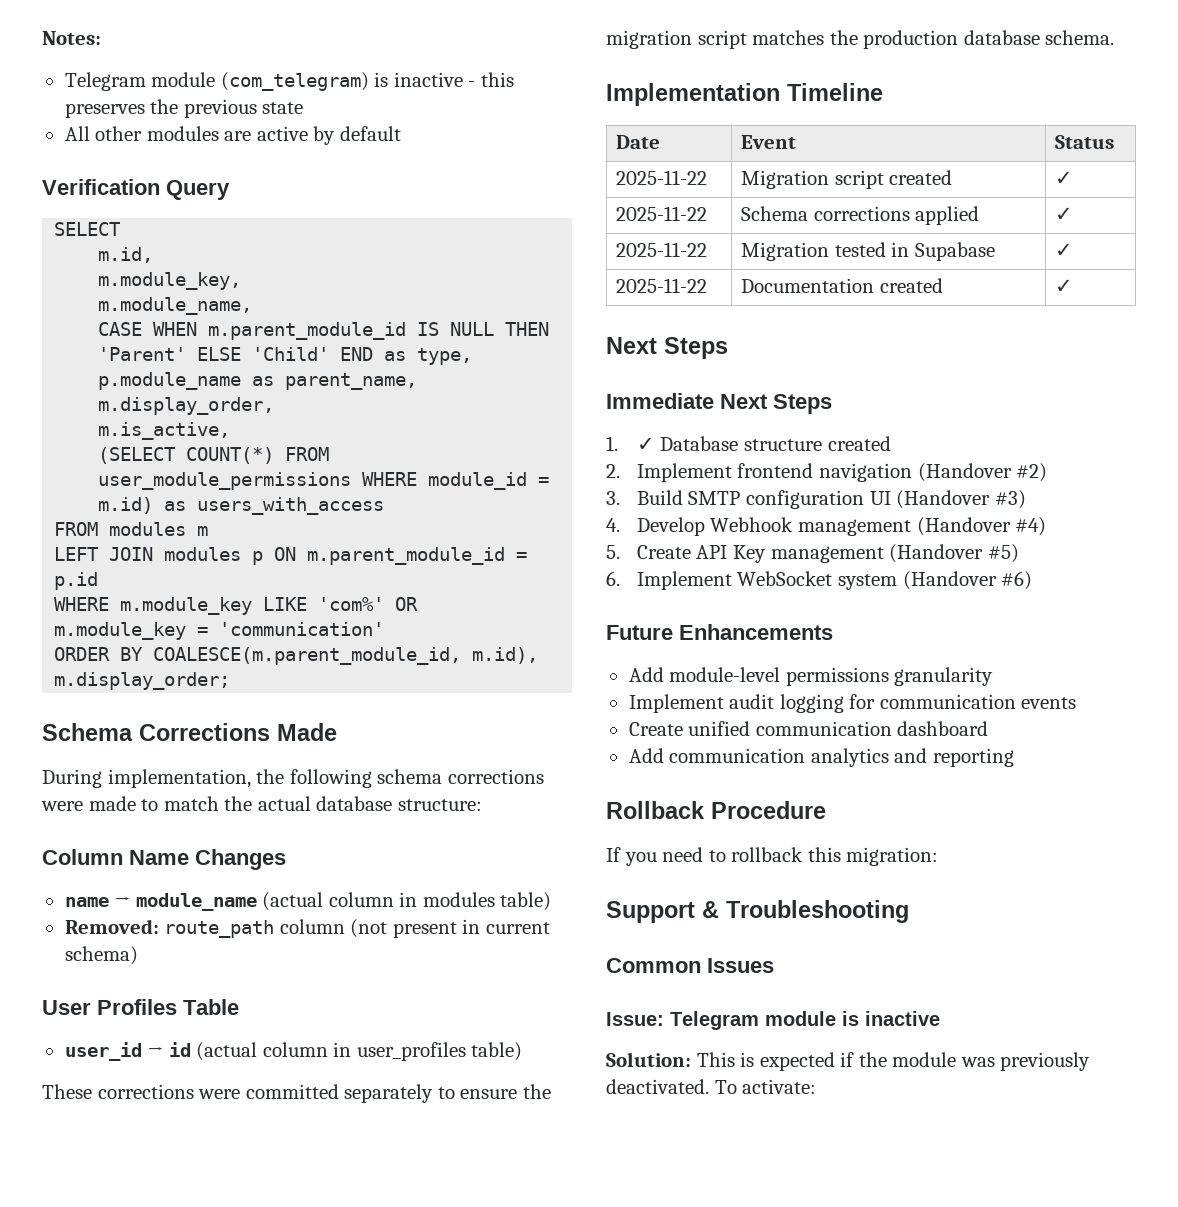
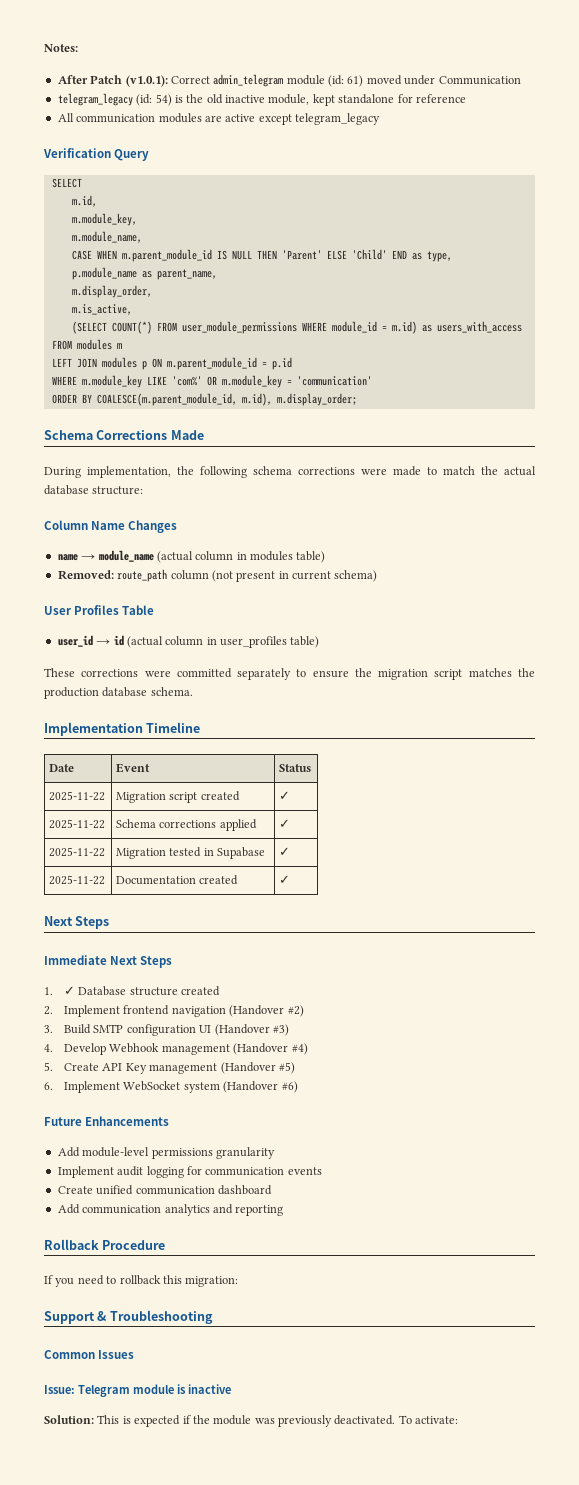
[64,72,514,91] [64,99,304,118] Telegram module (com_telegram) is inactive - this preserves the previous state -> [57,74,521,87] [57,93,466,106] After Patch (v1.0.1): Correct admin_telegram module (id: 61) moved under Communication // telegram_legacy (id: 54) is the old inactive module, kept standalone for reference
[95,126,143,141] other -> [76,114,156,123] communication
[313,126,401,145] by default -> [258,113,380,125] except telegram_legacy

